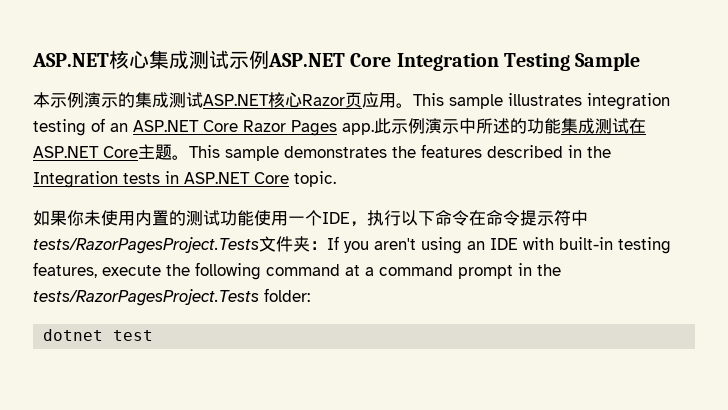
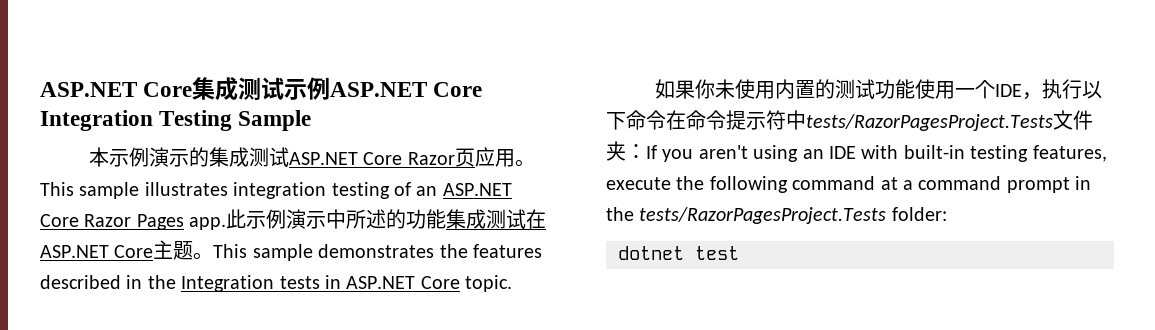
[32,50,149,69] ASP.NET核心 -> [40,82,193,97] ASP.NET Core
[268,92,302,108] 核心 -> [363,152,403,165] Core

